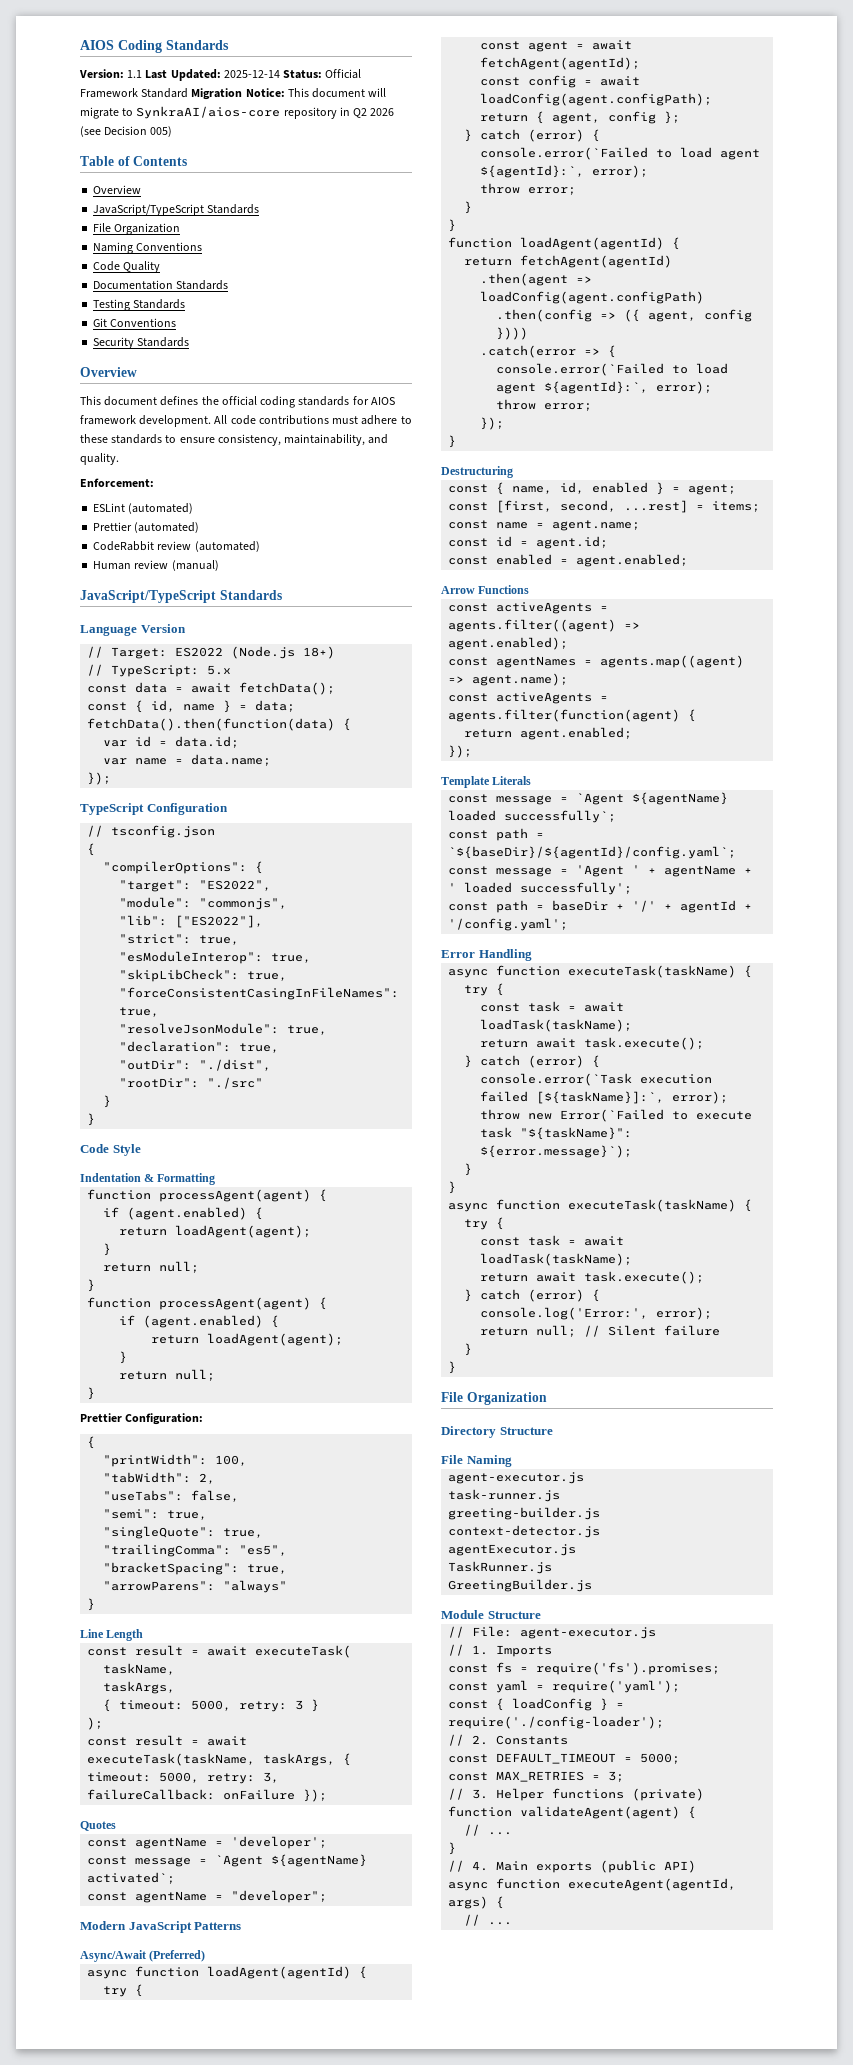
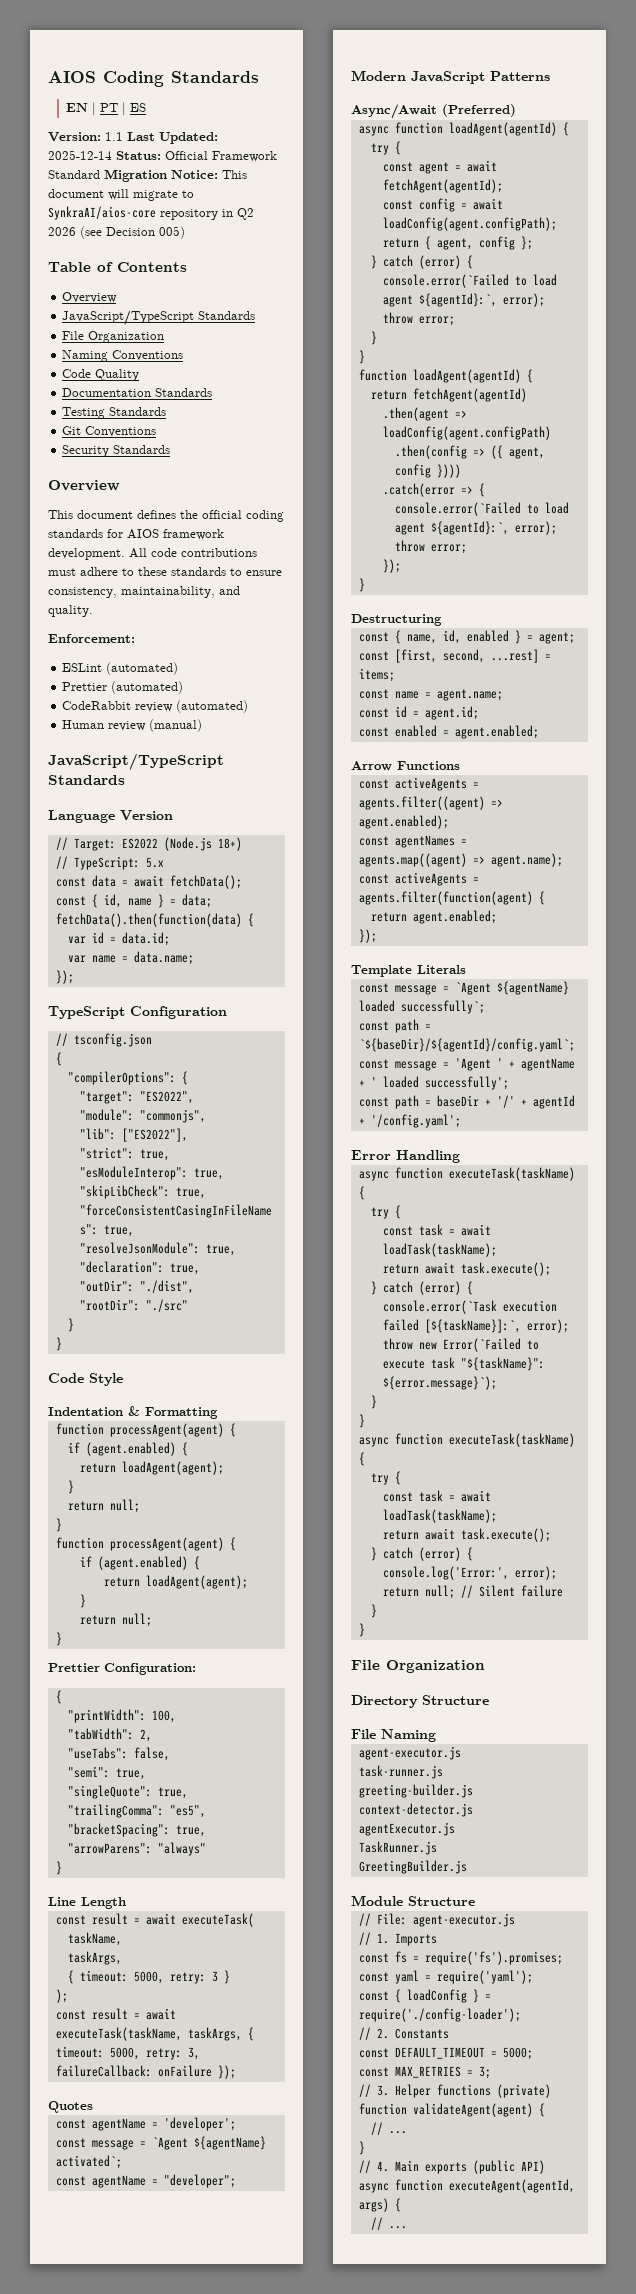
(229, 45) none -> [66,102,147,116] // EN | PT | ES

